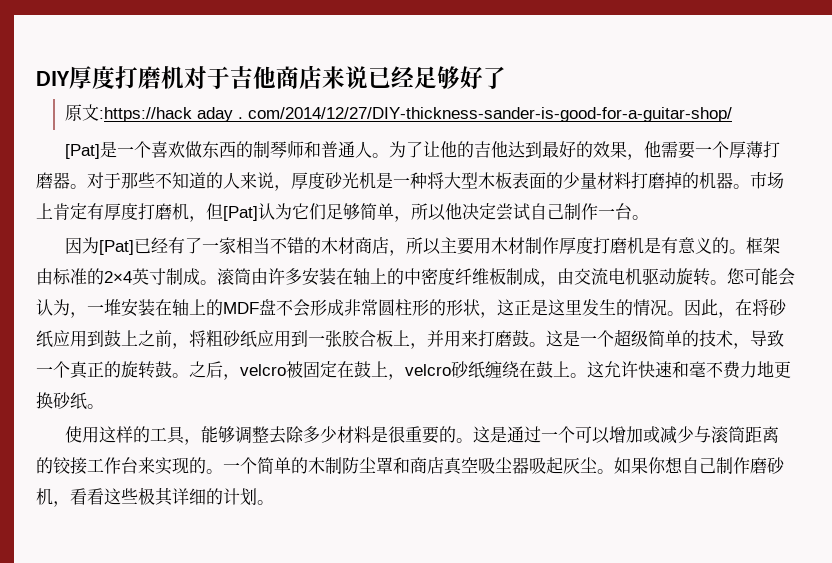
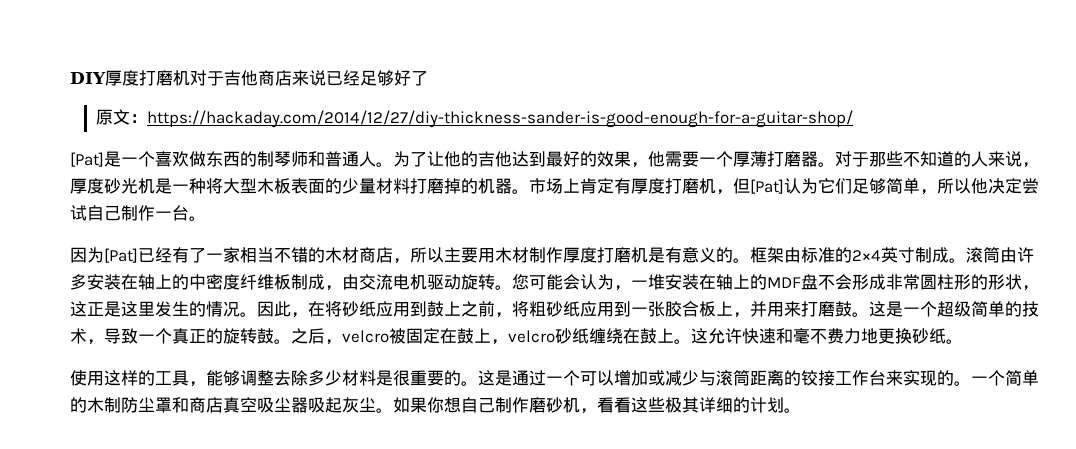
[98,107,732,122] :https://hack aday . com/2014/12/27/DIY-thickness-sander-is-good-for-a-guitar-shop/ -> [130,110,854,128] ：https://hackaday.com/2014/12/27/diy-thickness-sander-is-good-enough-for-a-guitar-shop/

